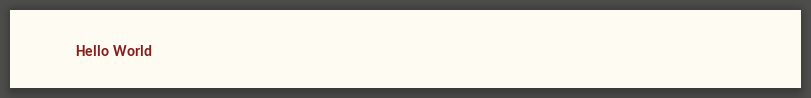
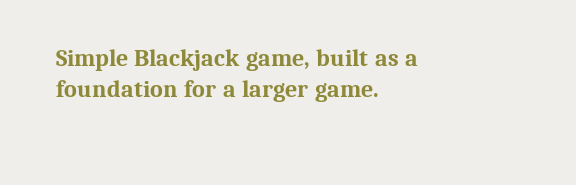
[76,45,152,56] Hello World -> [56,49,419,71] [56,80,379,102] Simple Blackjack game, built as a foundation for a larger game.

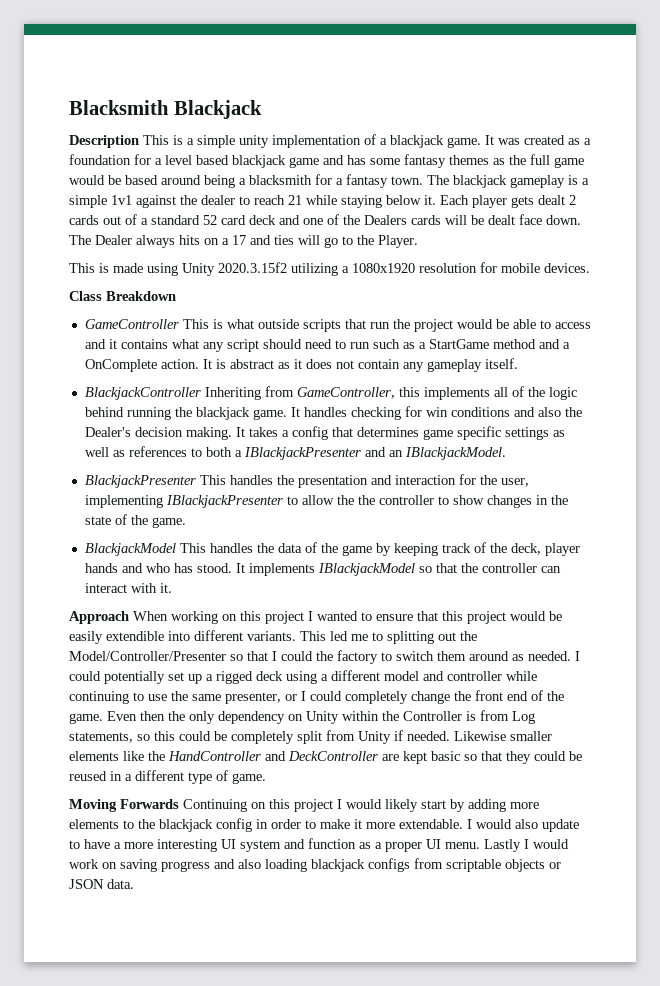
[56,49,128,71] Simple -> [69,100,169,115] Blacksmith
[245,49,369,71] game, built -> [69,134,565,148] // Description This is a simple unity implementation of a blackjack game. It was created
[242,80,379,102] larger game. -> [165,154,584,168] [69,174,589,188] [69,195,576,208] [69,214,581,225] [69,235,418,248] [69,262,590,276] [69,291,176,301] [84,319,591,332] [84,339,570,352] [84,358,518,372] [84,386,577,400] [84,406,582,420] [84,426,565,440] [84,446,506,460] [84,474,529,488] [84,495,568,508] [84,514,186,528] [84,542,580,556] [84,563,561,576] [84,583,172,593] [69,611,562,624] [69,630,477,644] [69,650,580,664] [69,670,537,684] [69,690,564,704] [69,710,535,724] [69,730,552,744] [69,751,582,764] [69,770,266,784] [69,799,539,812] [69,818,579,832] [69,838,569,852] [69,858,561,872] [69,879,134,889] level based blackjack game and has some fantasy themes as the full game would be based around being a blacksmith for a fantasy town. The blackjack gameplay is a simple 1v1 against the dealer to reach 21 while staying below it. Each player gets dealt 2 cards out of a standard 52 card deck and one of the Dealers cards will be dealt face down. The Dealer always hits on a 17 and ties will go to the Player. // This is made using Unity 2020.3.15f2 utilizing a 1080x1920 resolution for mobile devices. // Class Breakdown // GameController This is what outside scripts that run the project would be able to access and it contains what any script should need to run such as a StartGame method and a OnComplete action. It is abstract as it does not contain any gameplay itself. // BlackjackController Inheriting from GameController, this implements all of the logic behind running the blackjack game. It handles checking for win conditions and also the Dealer's decision making. It takes a config that determines game specific settings as well as references to both a IBlackjackPresenter and an IBlackjackModel. // BlackjackPresenter This handles the presentation and interaction for the user, implementing IBlackjackPresenter to allow the the controller to show changes in the state of the game. // BlackjackModel This handles the data of the game by keeping track of the deck, player hands and who has stood. It implements IBlackjackModel so that the controller can interact with it. // Approach When working on this project I wanted to ensure that this project would be easily extendible into different variants. This led me to splitting out the Model/Controller/Presenter so that I could the factory to switch them around as needed. I could potentially set up a rigged deck using a different model and controller while continuing to use the same presenter, or I could completely change the front end of the game. Even then the only dependency on Unity within the Controller is from Log statements, so this could be completely split from Unity if needed. Likewise smaller elements like the HandController and DeckController are kept basic so that they could be reused in a different type of game. // Moving Forwards Continuing on this project I would likely start by adding more elements to the blackjack config in order to make it more extendable. I would also update to have a more interesting UI system and function as a proper UI menu. Lastly I would work on saving progress and also loading blackjack configs from scriptable objects or JSON data.

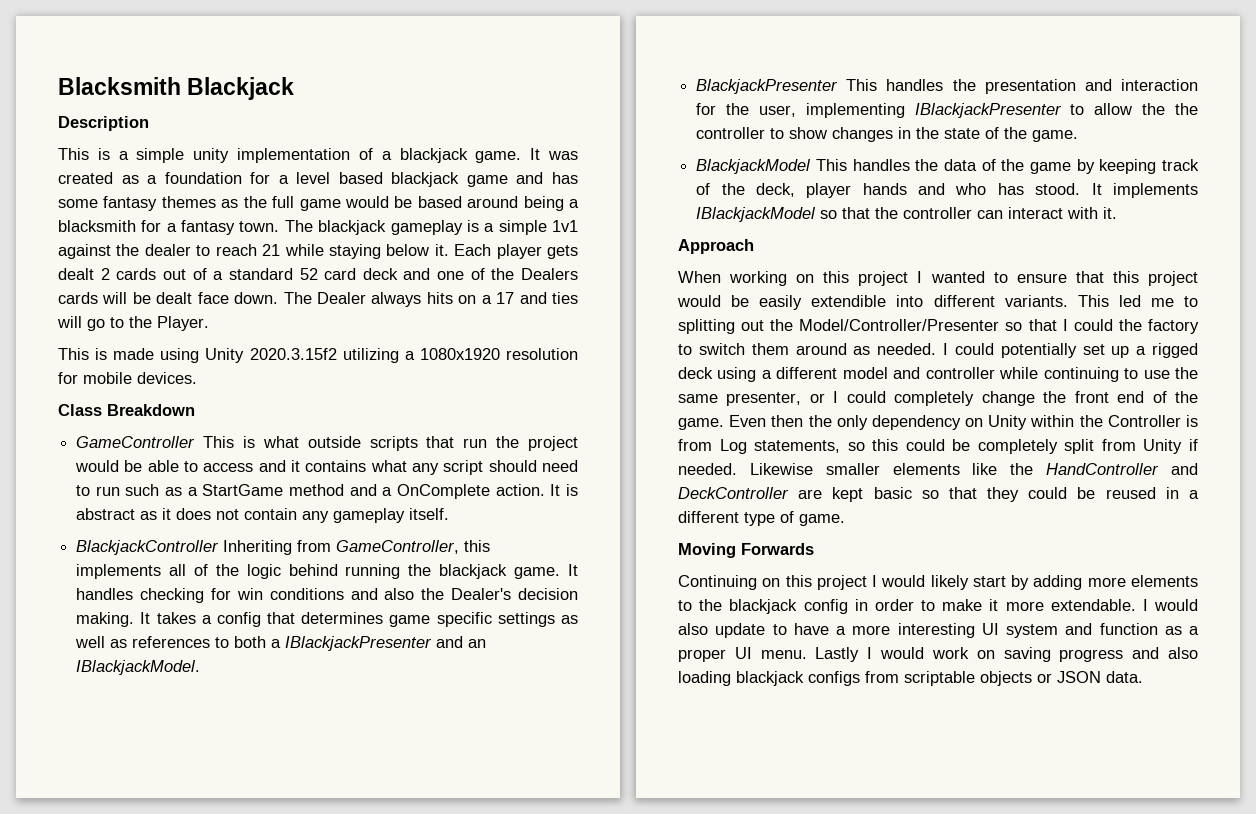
(139, 141) none -> (149, 123) //
(129, 617) none -> (754, 246) //
(179, 804) none -> (814, 549) //

